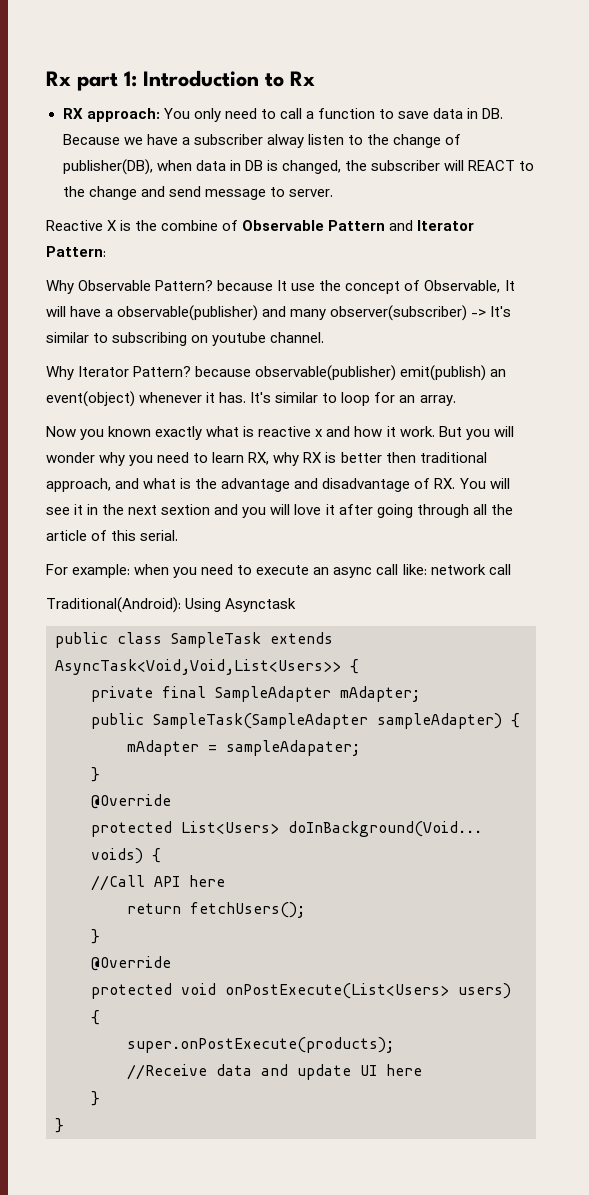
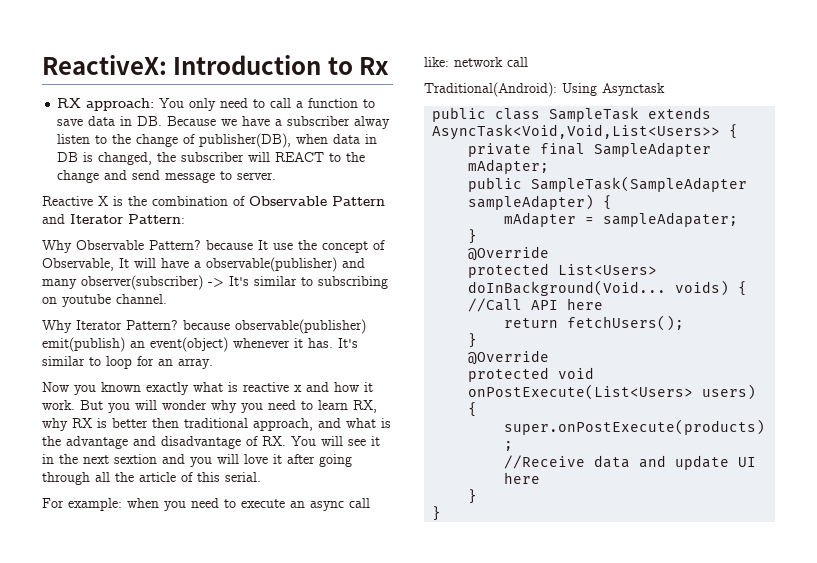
[46,71,137,91] Rx part 1: -> [42,55,167,75] ReactiveX:
[161,220,219,231] combine -> [152,196,228,206] combination

